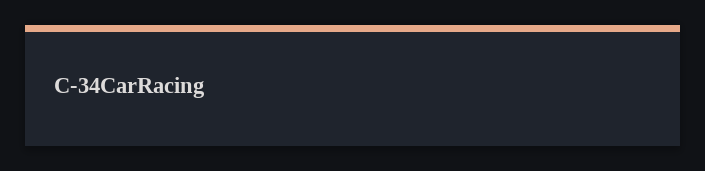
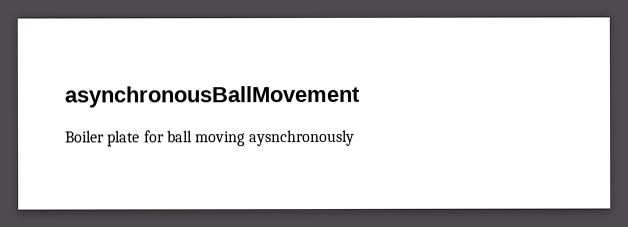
[54,77,205,98] C-34CarRacing -> [64,85,360,108] [65,129,355,147] asynchronousBallMovement // Boiler plate for ball moving aysnchronously

